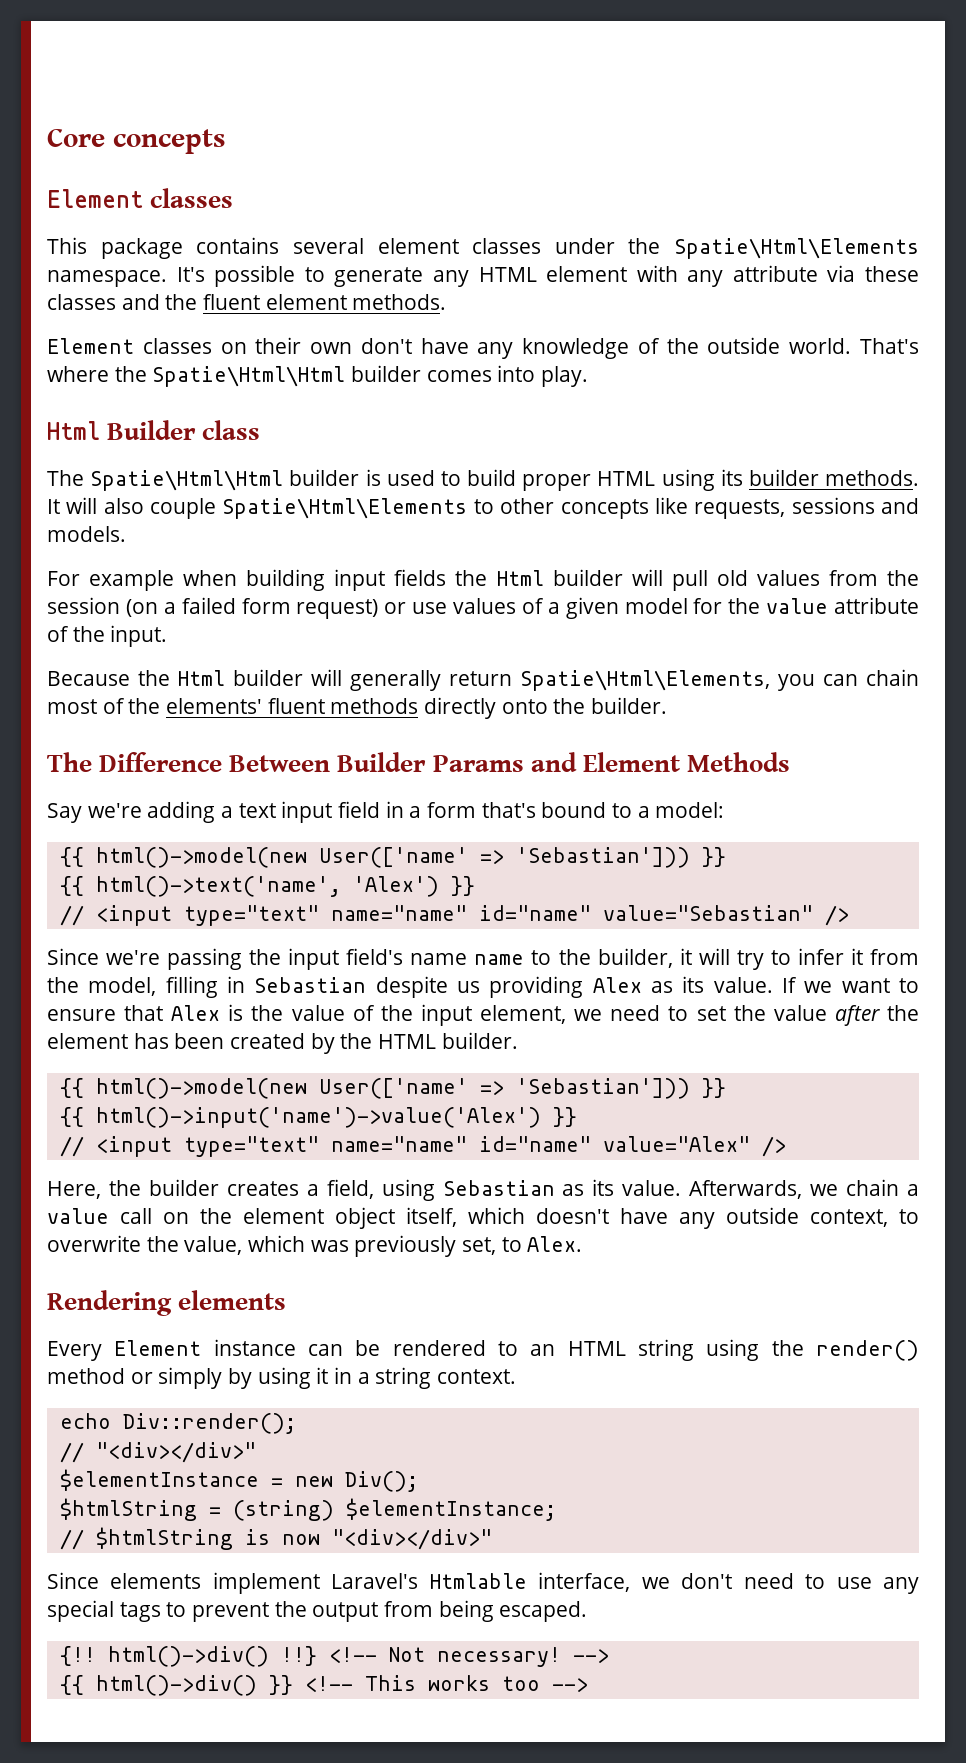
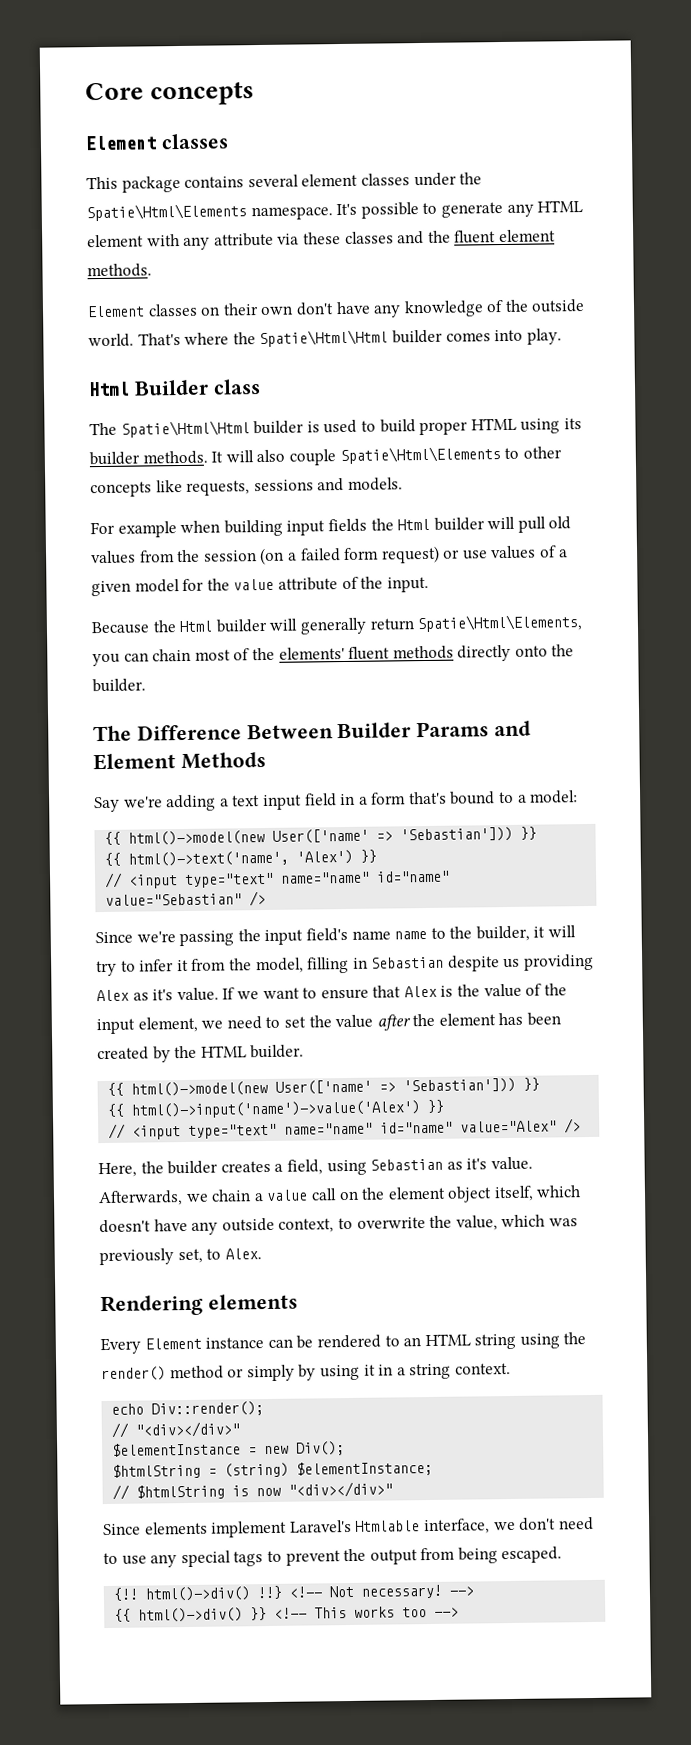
[682,976,705,993] its -> [152,989,174,1001] it's
[592,1179,615,1196] its -> [466,1158,488,1170] it's

